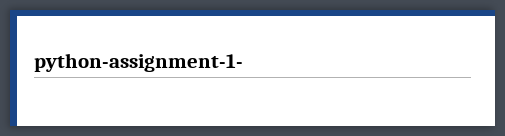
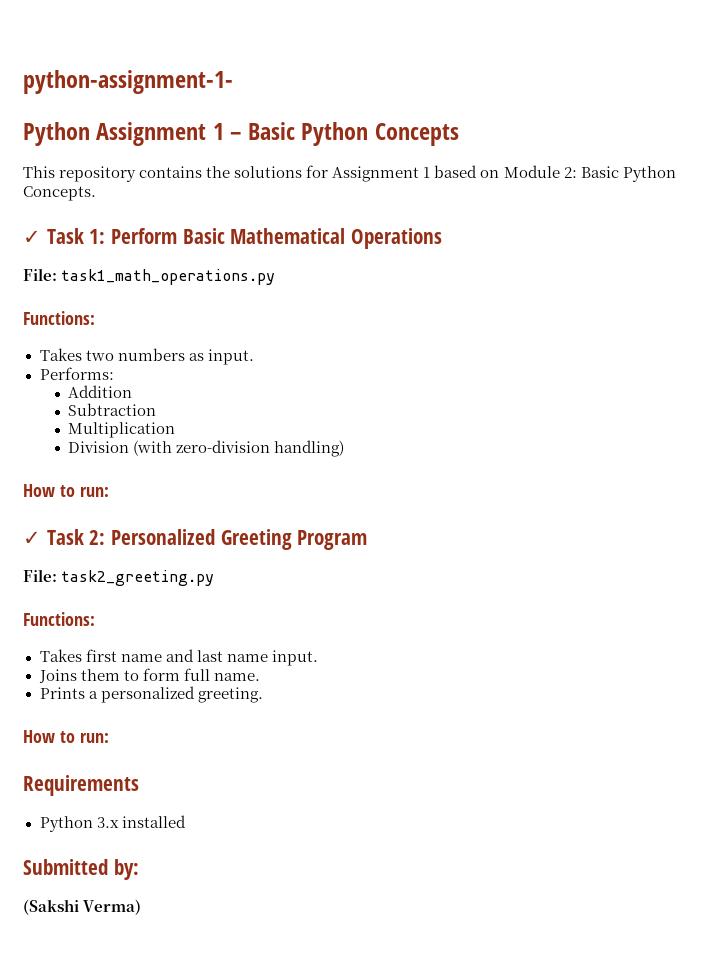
(243, 62) none -> [23,122,459,146] [23,165,676,182] [23,186,96,201] [23,228,443,249] [23,268,276,285] [23,311,95,325] [39,348,254,365] [39,367,114,380] [68,385,133,398] [68,403,157,416] [68,422,176,438] [68,440,345,457] [23,484,109,497] [23,529,368,550] [23,569,215,586] [23,612,95,626] [39,649,318,666] [38,668,260,683] [39,686,263,703] [23,730,109,743] [23,775,139,796] [39,815,186,832] [23,859,139,880] [23,899,142,915] // Python Assignment 1 – Basic Python Concepts // This repository contains the solutions for Assignment 1 based on Module 2: Basic Python Concepts. // ✓ Task 1: Perform Basic Mathematical Operations // File: task1_math_operations.py // Functions: // Takes two numbers as input. // Performs: // Addition // Subtraction // Multiplication // Division (with zero-division handling) // How to run: // ✓ Task 2: Personalized Greeting Program // File: task2_greeting.py // Functions: // Takes first name and last name input. // Joins them to form full name. // Prints a personalized greeting. // How to run: // Requirements // Python 3.x installed // Submitted by: // (Sakshi Verma)

